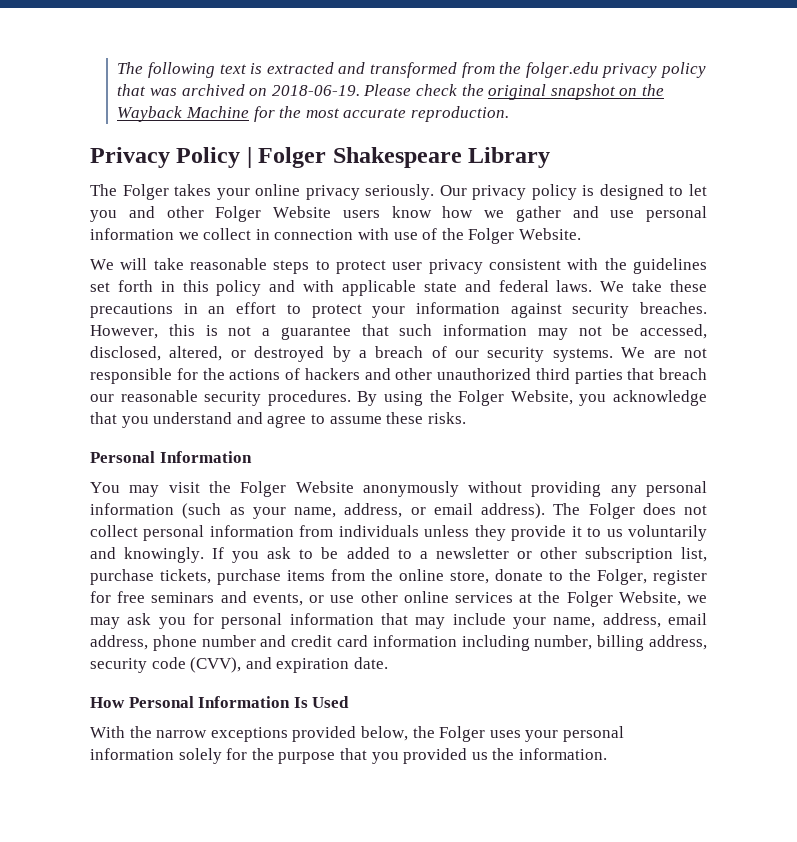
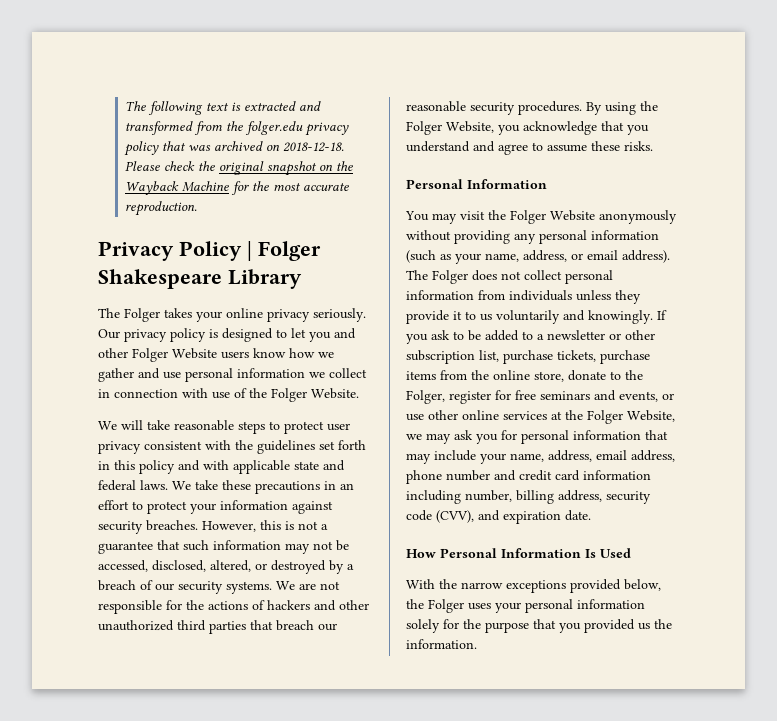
[271,85,360,96] 2018-06-19. -> [283,142,345,152] 2018-12-18.

